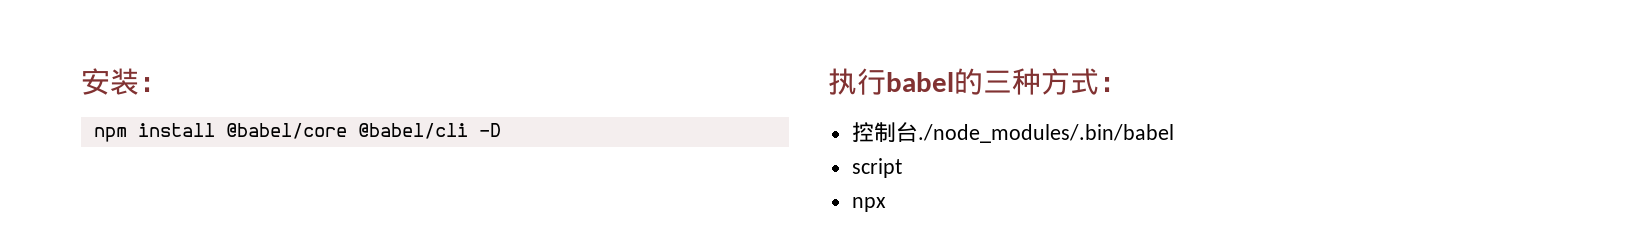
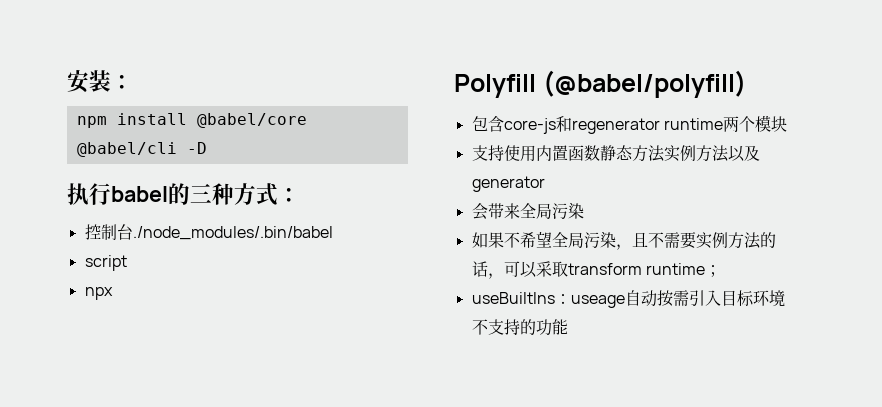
(886, 204) none -> [454,70,746,98] [471,115,787,134] [471,145,760,162] [471,176,545,192] [471,203,584,220] [471,231,776,250] [471,261,721,279] [471,290,785,308] [471,319,568,336] // Polyfill (@babel/polyfill) // 包含core-js和regenerator runtime两个模块 // 支持使用内置函数静态方法实例方法以及generator // 会带来全局污染 // 如果不希望全局污染，且不需要实例方法的话，可以采取transform runtime； // useBuiltIns：useage自动按需引入目标环境不支持的功能

